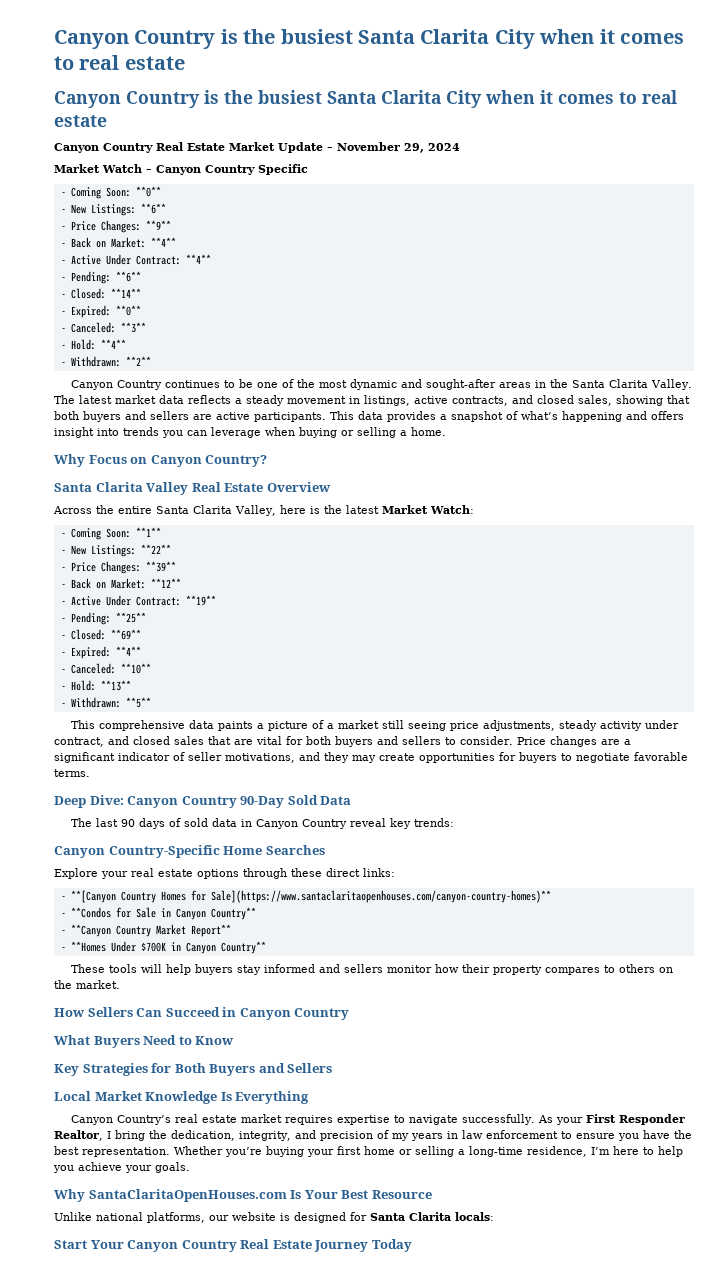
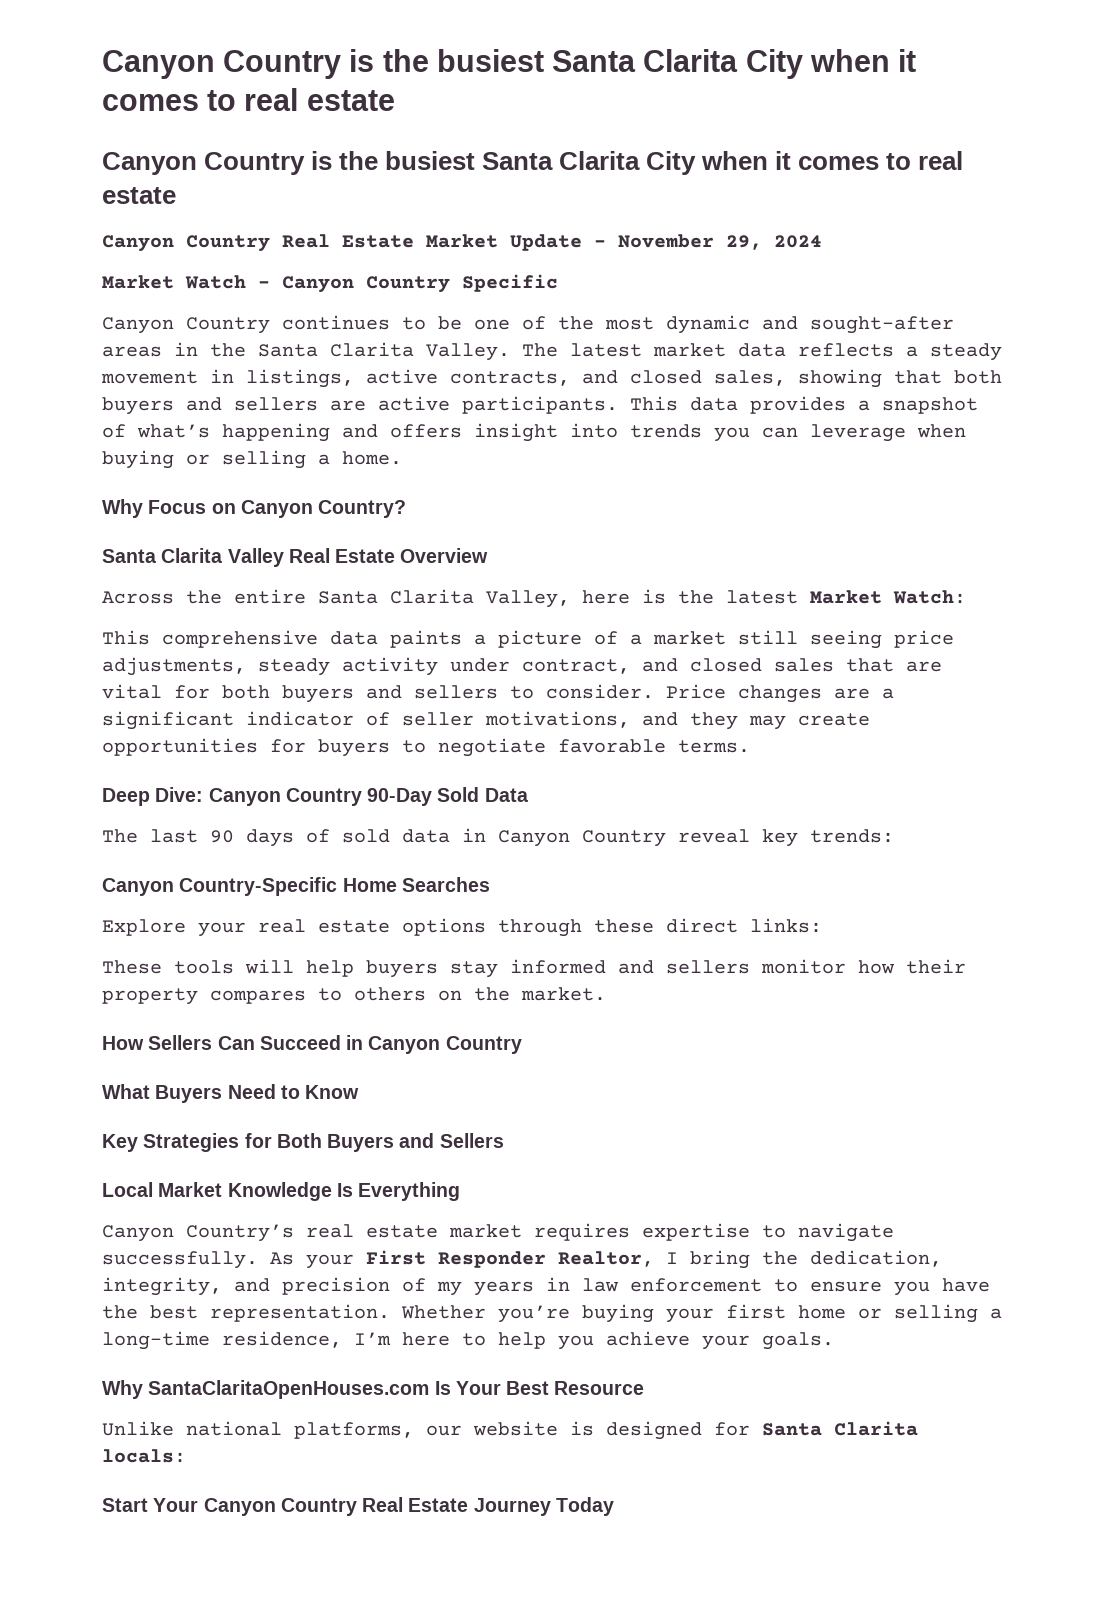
[60,186,161,199] [60,203,166,216] [60,220,171,233] [60,237,176,248] [60,254,211,265] [60,271,141,284] [60,288,141,299] [60,305,141,318] [60,322,146,333] [60,339,126,350] [60,356,151,367] // - Coming Soon: **0** // - New Listings: **6** // - Price Changes: **9** // - Back on Market: **4** // - Active Under Contract: **4** // - Pending: **6** // - Closed: **14** // - Expired: **0** // - Canceled: **3** // - Hold: **4** // - Withdrawn: **2** -> (558, 283) none
[60,527,161,540] [60,544,171,557] [60,561,176,574] [60,578,181,589] [60,595,216,606] [60,612,146,625] [60,629,141,640] [60,646,141,659] [60,663,151,674] [60,680,131,691] [60,697,151,708] // - Coming Soon: **1** // - New Listings: **22** // - Price Changes: **39** // - Back on Market: **12** // - Active Under Contract: **19** // - Pending: **25** // - Closed: **69** // - Expired: **4** // - Canceled: **10** // - Hold: **13** // - Withdrawn: **5** -> (966, 597) none
[60,890,551,903] [60,907,256,920] [60,924,231,937] [60,941,266,954] // - **[Canyon Country Homes for Sale](https://www.santaclaritaopenhouses.com/canyon-country-homes)** // - **Condos for Sale in Canyon Country** // - **Canyon Country Market Report** // - **Homes Under $700K in Canyon Country** -> (822, 925) none

